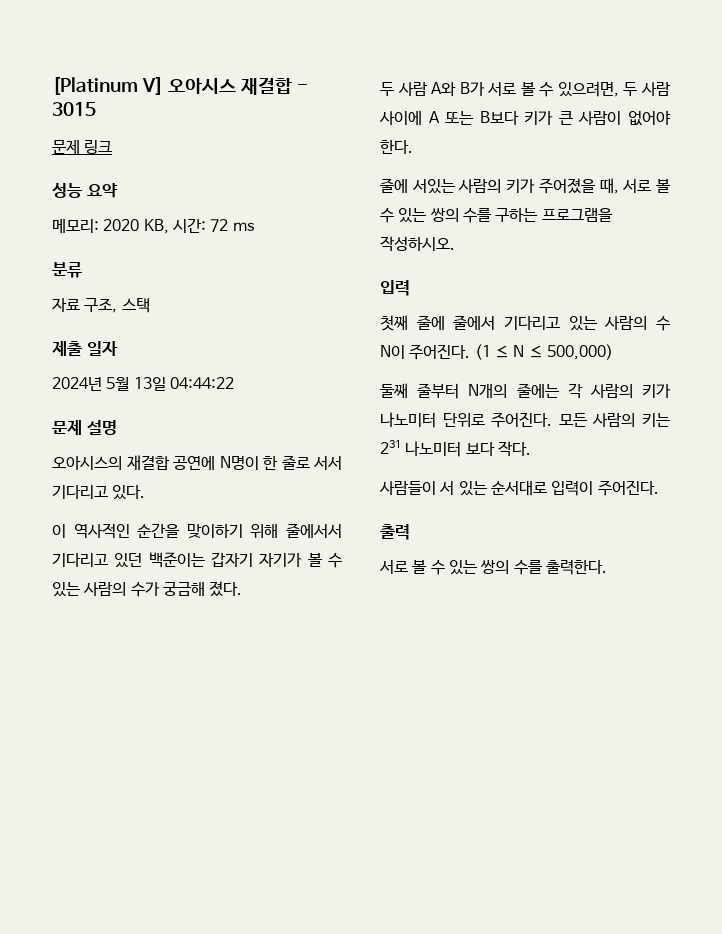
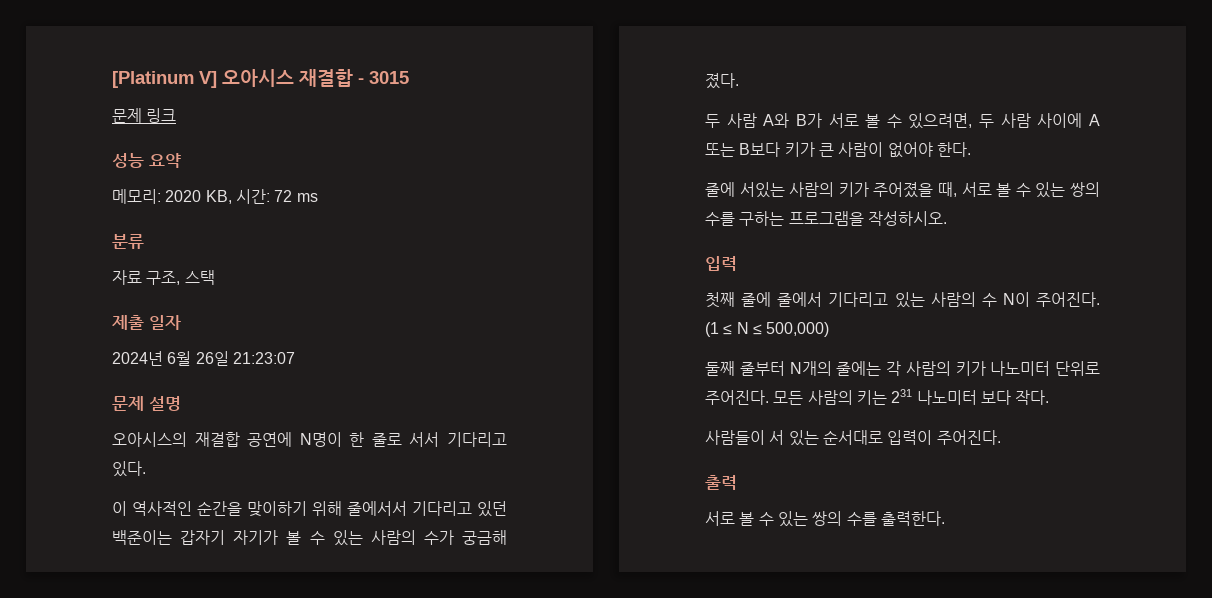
[106,376,234,391] 5월 13일 04:44:22 -> [167,351,295,366] 6월 26일 21:23:07

